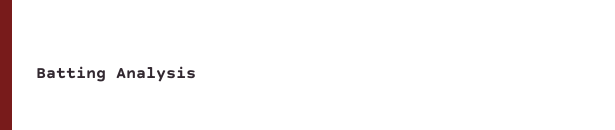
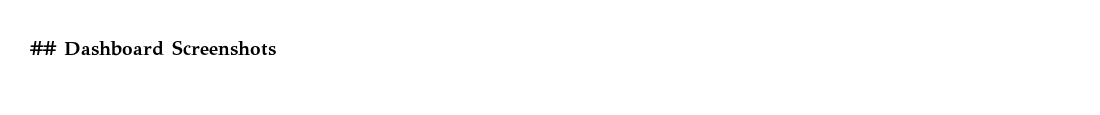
[36,66,196,82] Batting Analysis -> [30,40,276,56] ## Dashboard Screenshots

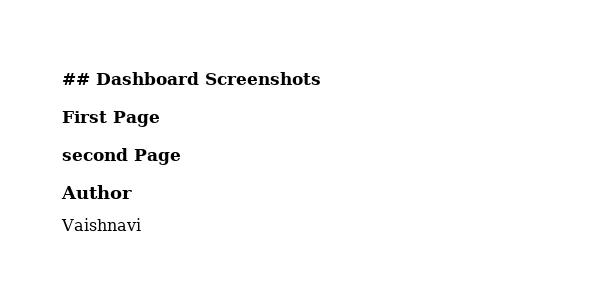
(276, 48) none -> [62,111,160,127] [62,148,181,165] [61,185,132,199] [61,218,141,231] // First Page // second Page // Author // Vaishnavi

